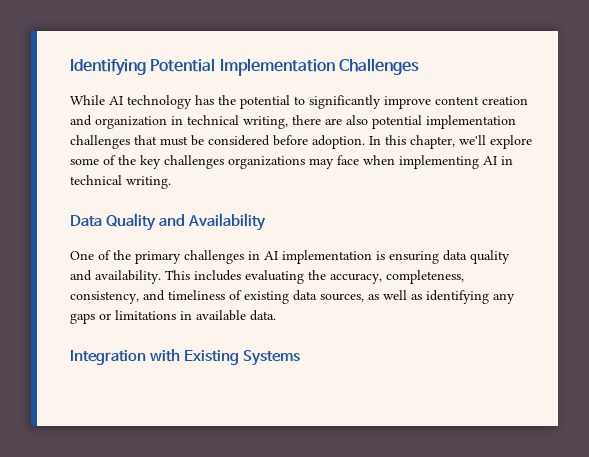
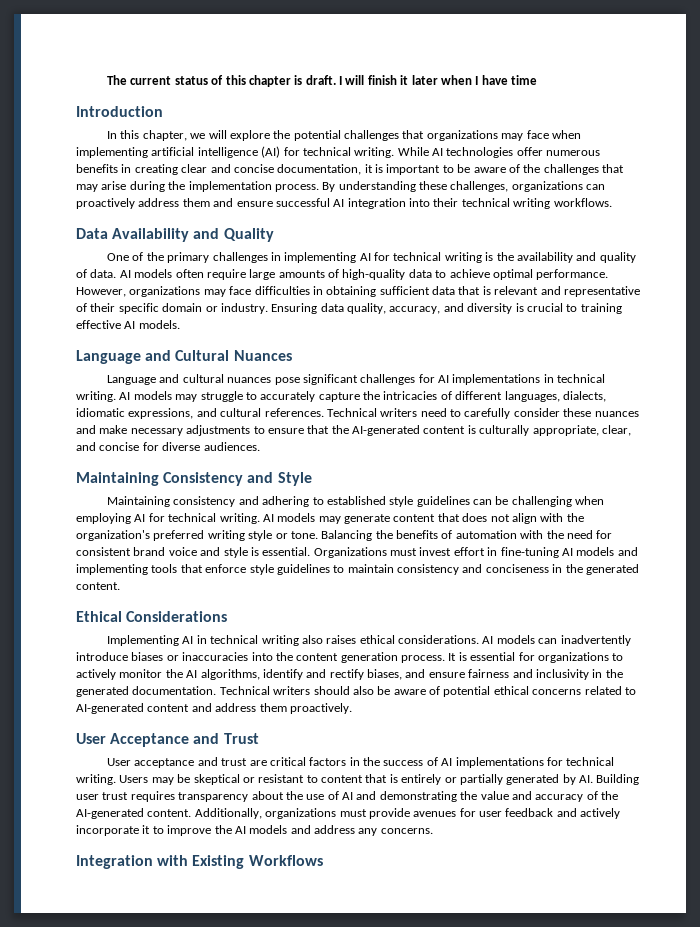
[70,58,419,76] [70,95,528,109] [70,115,516,129] [70,135,532,149] [70,155,224,169] Identifying Potential Implementation Challenges // While AI technology has the potential to significantly improve content creation and organization in technical writing, there are also potential implementation challenges that must be considered before adoption. In this chapter, we'll explore some of the key challenges -> [107,75,538,87] [76,106,163,117] [107,130,425,141] The current status of this chapter is draft. I will finish it later when I have time // Introduction // In this chapter, we will explore the potential challenges that
[483,156,513,165] [70,175,171,189] AI in technical writing. -> [151,146,601,158] [76,164,624,175] [76,181,606,192] [76,198,612,209] artificial intelligence (AI) for technical writing. While AI technologies offer numerous benefits in creating clear and concise documentation, it is important to be aware of the challenges that may arise during the implementation process. By understanding these challenges, organizations can proactively address them and ensure successful AI integration into their technical writing workflows.
(102, 221) none -> [112,228,220,242] Availability and
[158,213,266,231] and Availability -> (274, 235) none
[264,250,510,264] [70,270,464,284] [70,290,515,304] [70,310,276,324] AI implementation is ensuring data quality and availability. This includes evaluating the accuracy, completeness, consistency, and timeliness of existing data sources, as well as identifying any gaps or limitations in available data. -> [284,252,636,263] [76,269,609,280] [76,286,640,297] [76,303,622,314] [76,320,180,329] [76,350,292,364] [107,374,606,385] [76,391,606,402] [76,408,639,419] [76,425,631,436] [76,442,260,451] [76,472,312,486] [107,496,605,507] [76,513,584,524] [76,530,613,541] [76,547,638,558] [76,564,639,575] [76,582,120,590] [76,611,228,622] [107,635,631,646] [76,652,624,663] [76,669,623,680] [76,686,636,697] [76,703,352,714] [76,733,259,747] [107,757,615,768] [76,774,640,785] [76,791,618,802] [76,808,621,819] [76,825,433,836] implementing AI for technical writing is the availability and quality of data. AI models often require large amounts of high-quality data to achieve optimal performance. However, organizations may face difficulties in obtaining sufficient data that is relevant and representative of their specific domain or industry. Ensuring data quality, accuracy, and diversity is crucial to training effective AI models. // Language and Cultural Nuances // Language and cultural nuances pose significant challenges for AI implementations in technical writing. AI models may struggle to accurately capture the intricacies of different languages, dialects, idiomatic expressions, and cultural references. Technical writers need to carefully consider these nuances and make necessary adjustments to ensure that the AI-generated content is culturally appropriate, clear, and concise for diverse audiences. // Maintaining Consistency and Style // Maintaining consistency and adhering to established style guidelines can be challenging when employing AI for technical writing. AI models may generate content that does not align with the organization's preferred writing style or tone. Balancing the benefits of automation with the need for consistent brand voice and style is essential. Organizations must invest effort in fine-tuning AI models and implementing tools that enforce style guidelines to maintain consistency and conciseness in the generated content. // Ethical Considerations // Implementing AI in technical writing also raises ethical considerations. AI models can inadvertently introduce biases or inaccuracies into the content generation process. It is essential for organizations to actively monitor the AI algorithms, identify and rectify biases, and ensure fairness and inclusivity in the generated documentation. Technical writers should also be aware of potential ethical concerns related to AI-generated content and address them proactively. // User Acceptance and Trust // User acceptance and trust are critical factors in the success of AI implementations for technical writing. Users may be skeptical or resistant to content that is entirely or partially generated by AI. Building user trust requires transparency about the use of AI and demonstrating the value and accuracy of the AI-generated content. Additionally, organizations must provide avenues for user feedback and actively incorporate it to improve the AI models and address any concerns.
[242,350,300,366] Systems -> [248,855,323,866] Workflows

